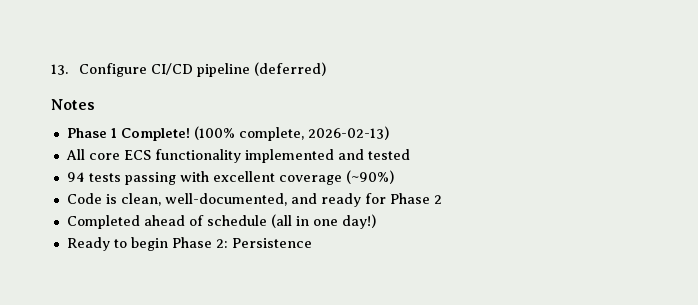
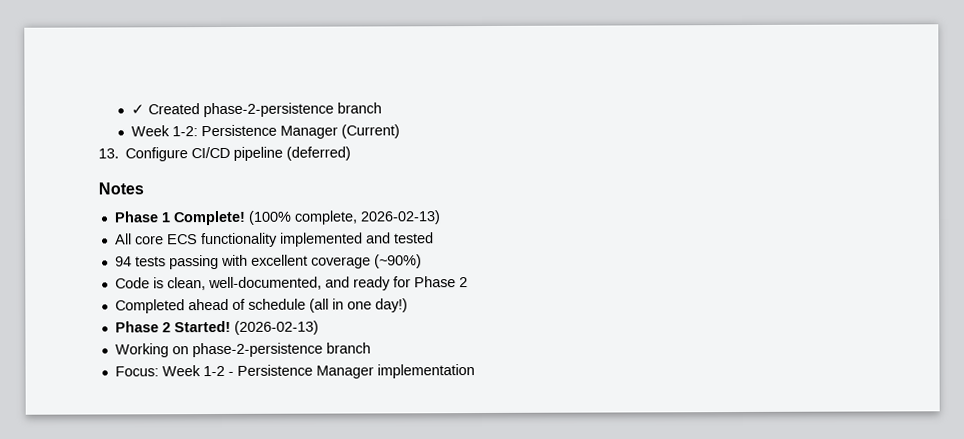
(51, 69) none -> [130,102,382,118] [130,124,400,139] ✓ Created phase-2-persistence branch // Week 1-2: Persistence Manager (Current) //
[66,237,312,251] Ready to begin Phase 2: Persistence -> [114,320,319,335] [114,342,371,358] [114,364,475,379] Phase 2 Started! (2026-02-13) // Working on phase-2-persistence branch // Focus: Week 1-2 - Persistence Manager implementation

